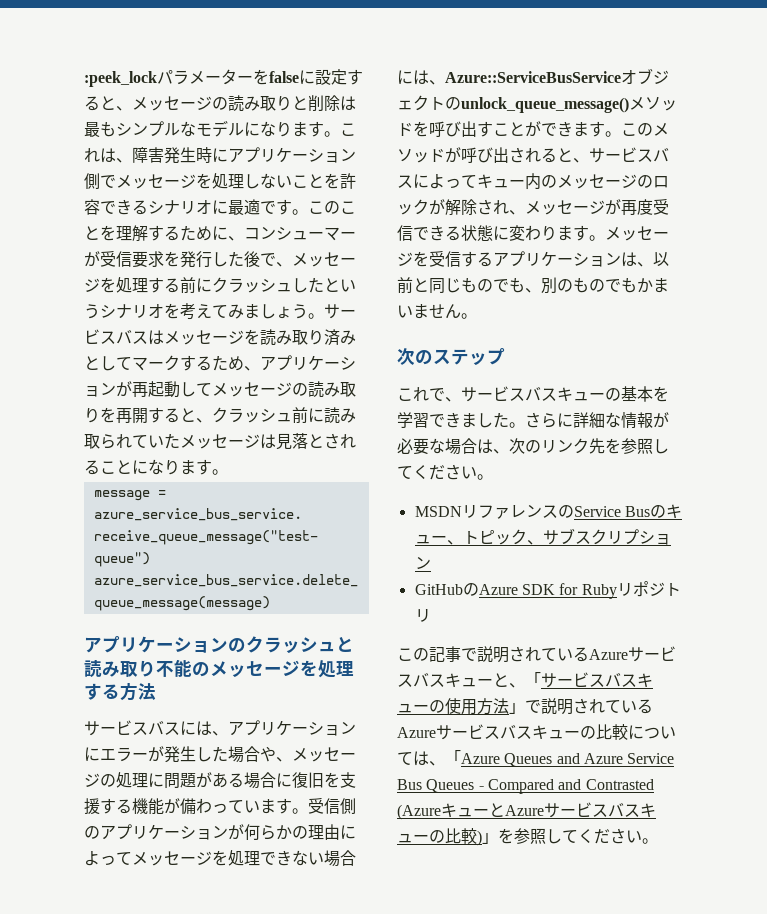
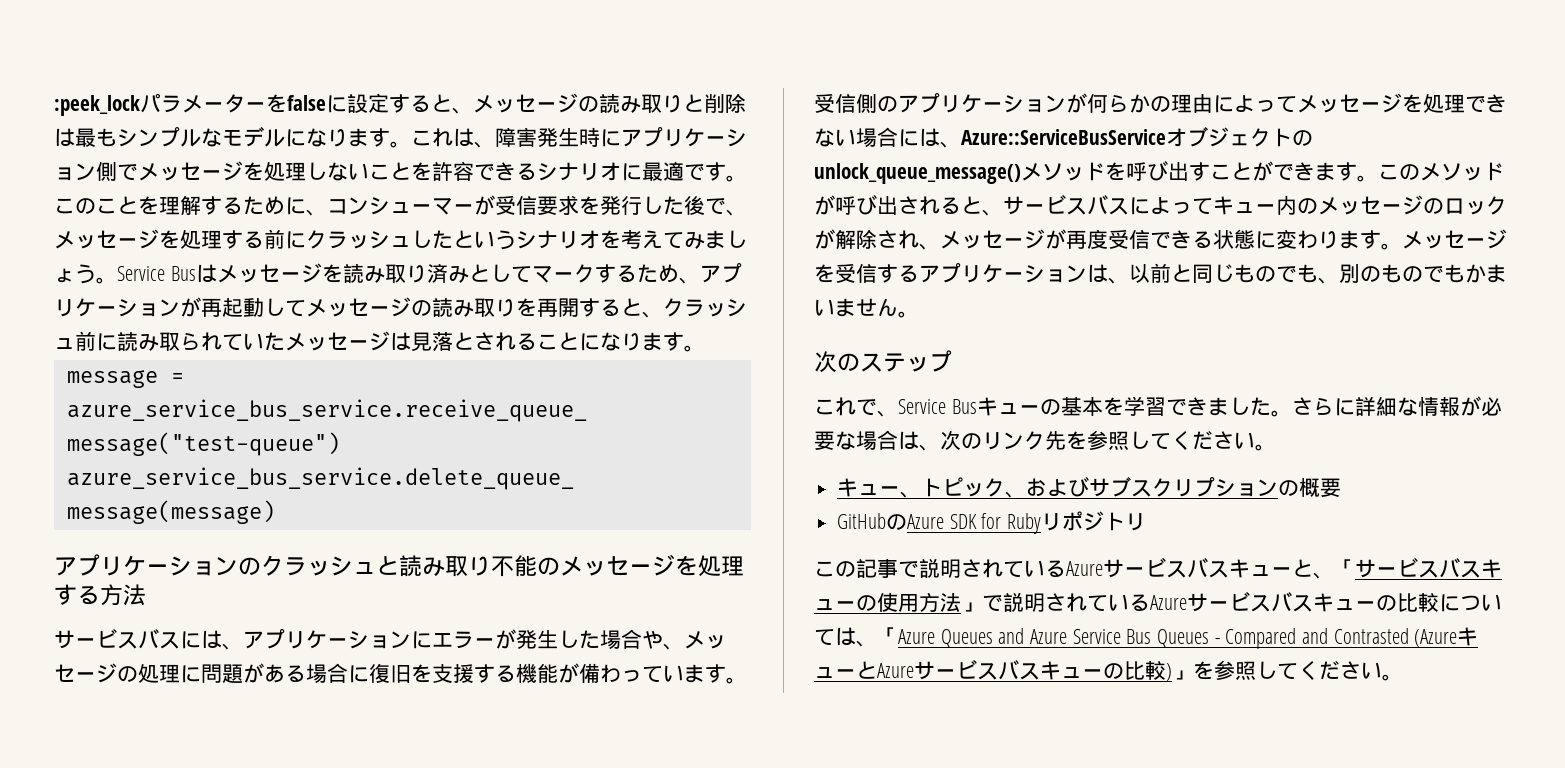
[324,304,356,319] [84,329,148,344] サービスバス -> [117,266,196,281] Service Bus
[461,386,557,402] サービスバス -> [898,399,977,414] Service Bus
[414,505,666,519] MSDNリファレンスのService Busの -> (1276, 447) none
(543, 542) none -> [1026,477,1090,497] および
(431, 563) none -> [1278,478,1342,497] の概要

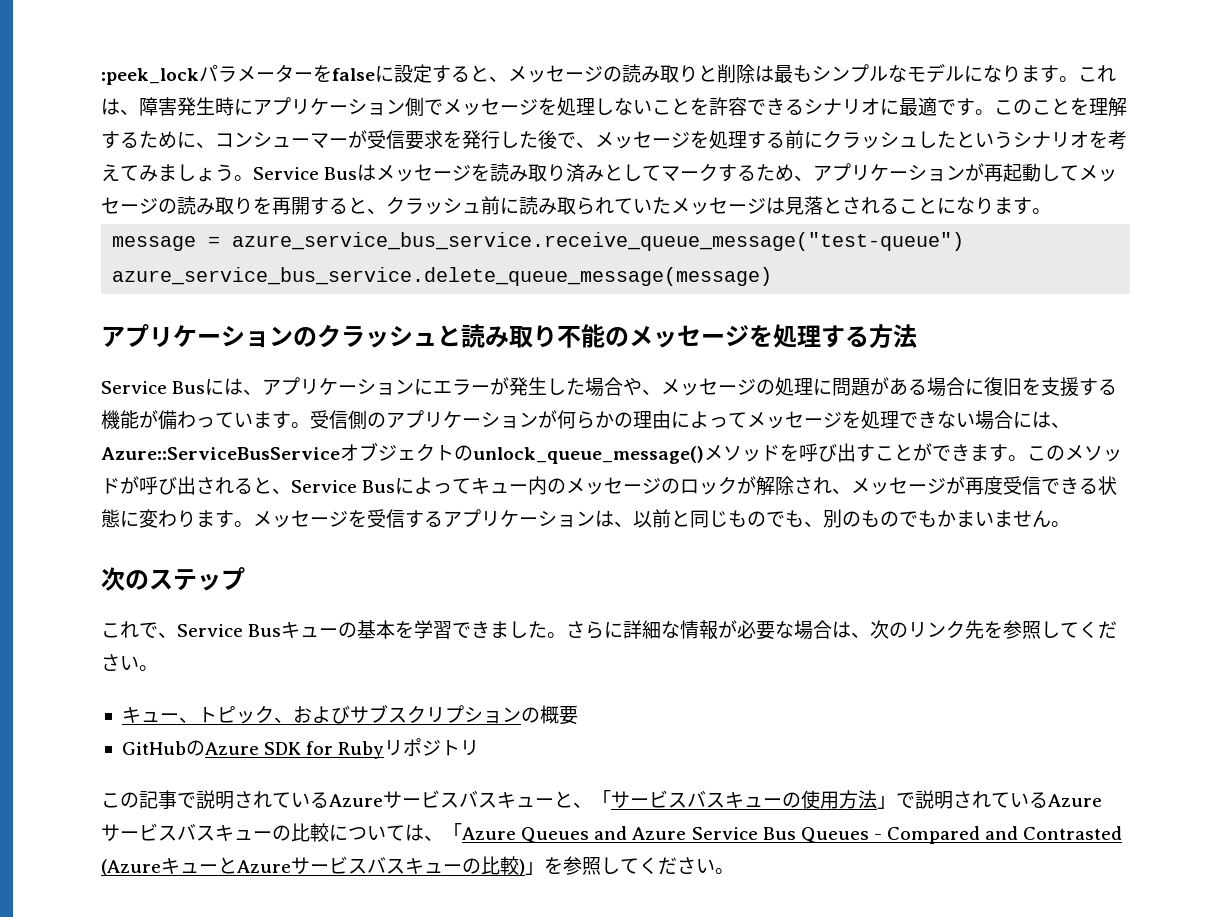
[54,629,180,649] サービスバス -> [101,381,206,394] Service Bus
[1003,195,1129,215] サービスバス -> [291,480,396,493] Service Bus

